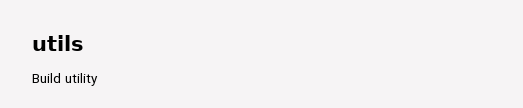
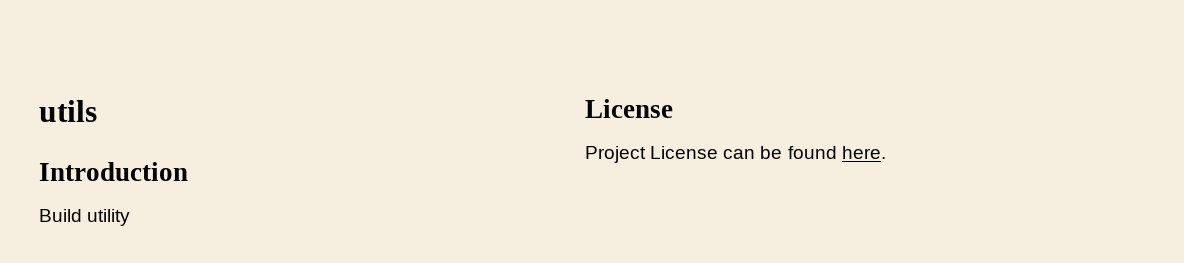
(84, 43) none -> [39,162,188,181] // Introduction
(98, 79) none -> [585,99,673,118] [585,146,886,163] // License // Project License can be found here.

